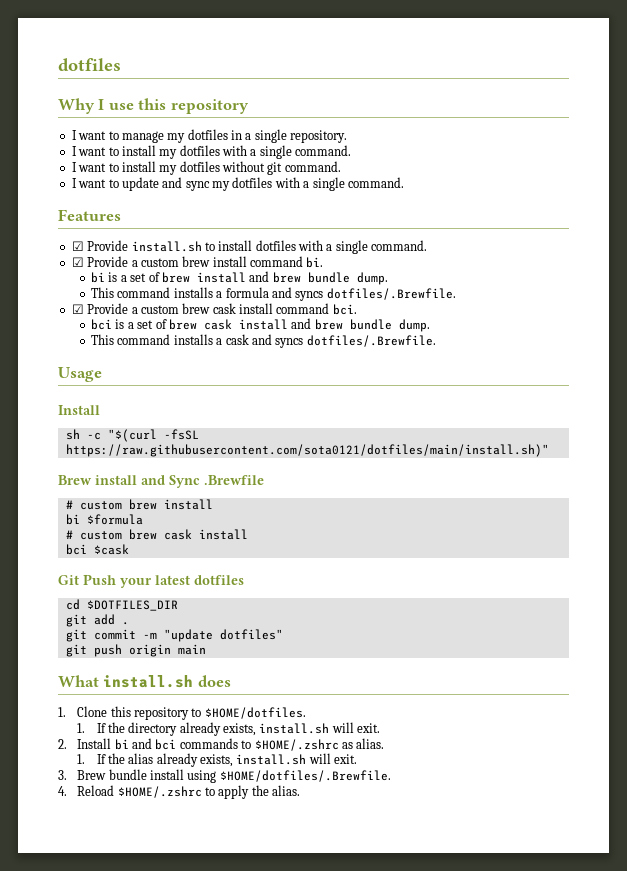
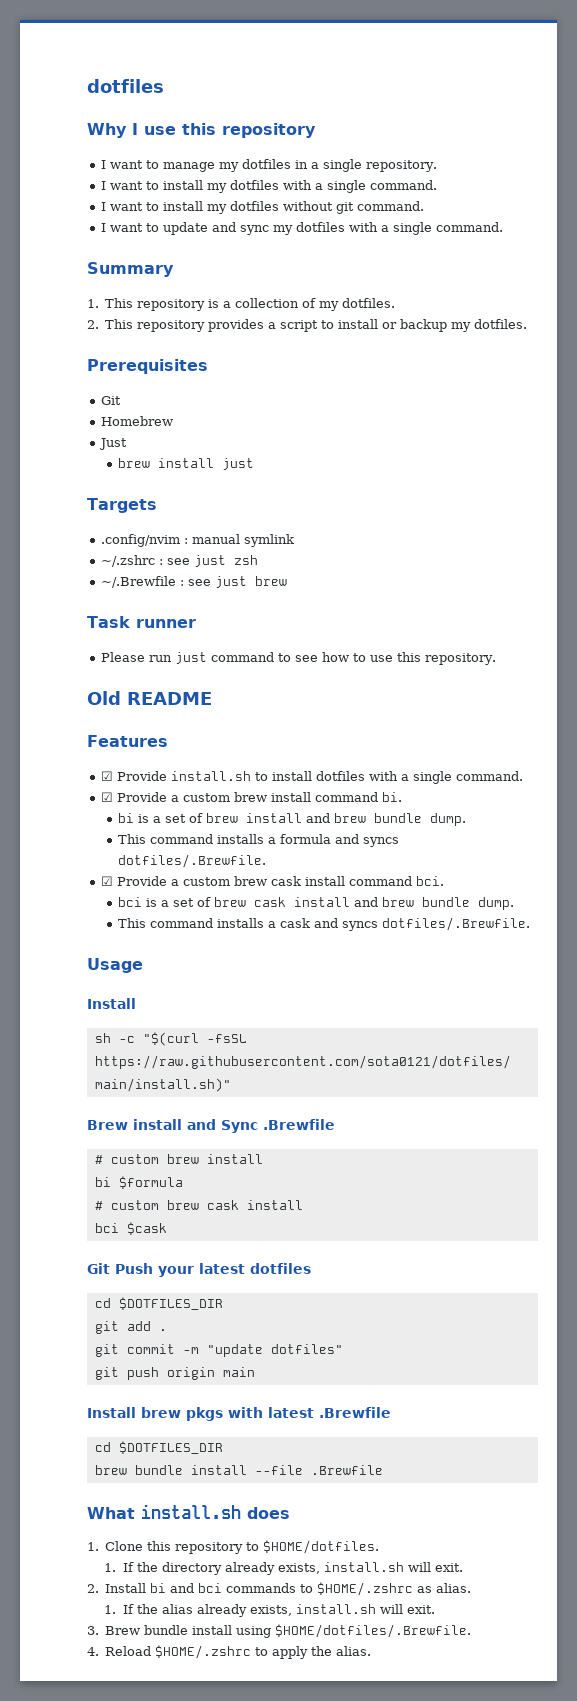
(404, 182) none -> [87,262,174,277] [87,298,396,311] [87,319,528,332] [87,359,208,374] [100,396,121,405] [100,416,173,426] [98,438,127,450] [118,458,255,470] [87,498,157,513] [100,534,294,547] [100,555,258,567] [100,576,287,588] [87,616,196,628] [100,652,496,665] [87,691,212,705] // Summary // 1. This repository is a collection of my dotfiles. // 2. This repository provides a script to install or backup my dotfiles. // Prerequisites // Git // Homebrew // Just // brew install just // Targets // .config/nvim : manual symlink // ~/.zshrc : see just zsh // ~/.Brewfile : see just brew // Task runner // Please run just command to see how to use this repository. // Old README
(206, 649) none -> [87,1407,391,1421] [94,1441,223,1454] [94,1465,383,1475] // Install brew pkgs with latest .Brewfile // cd $DOTFILES_DIR // brew bundle install --file .Brewfile

